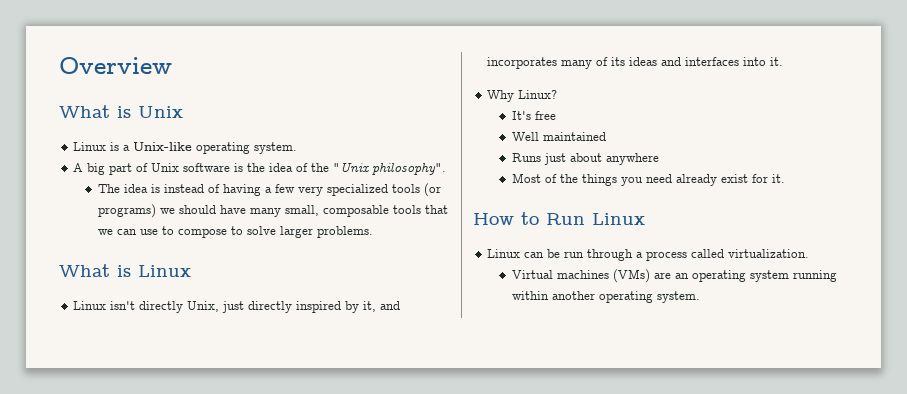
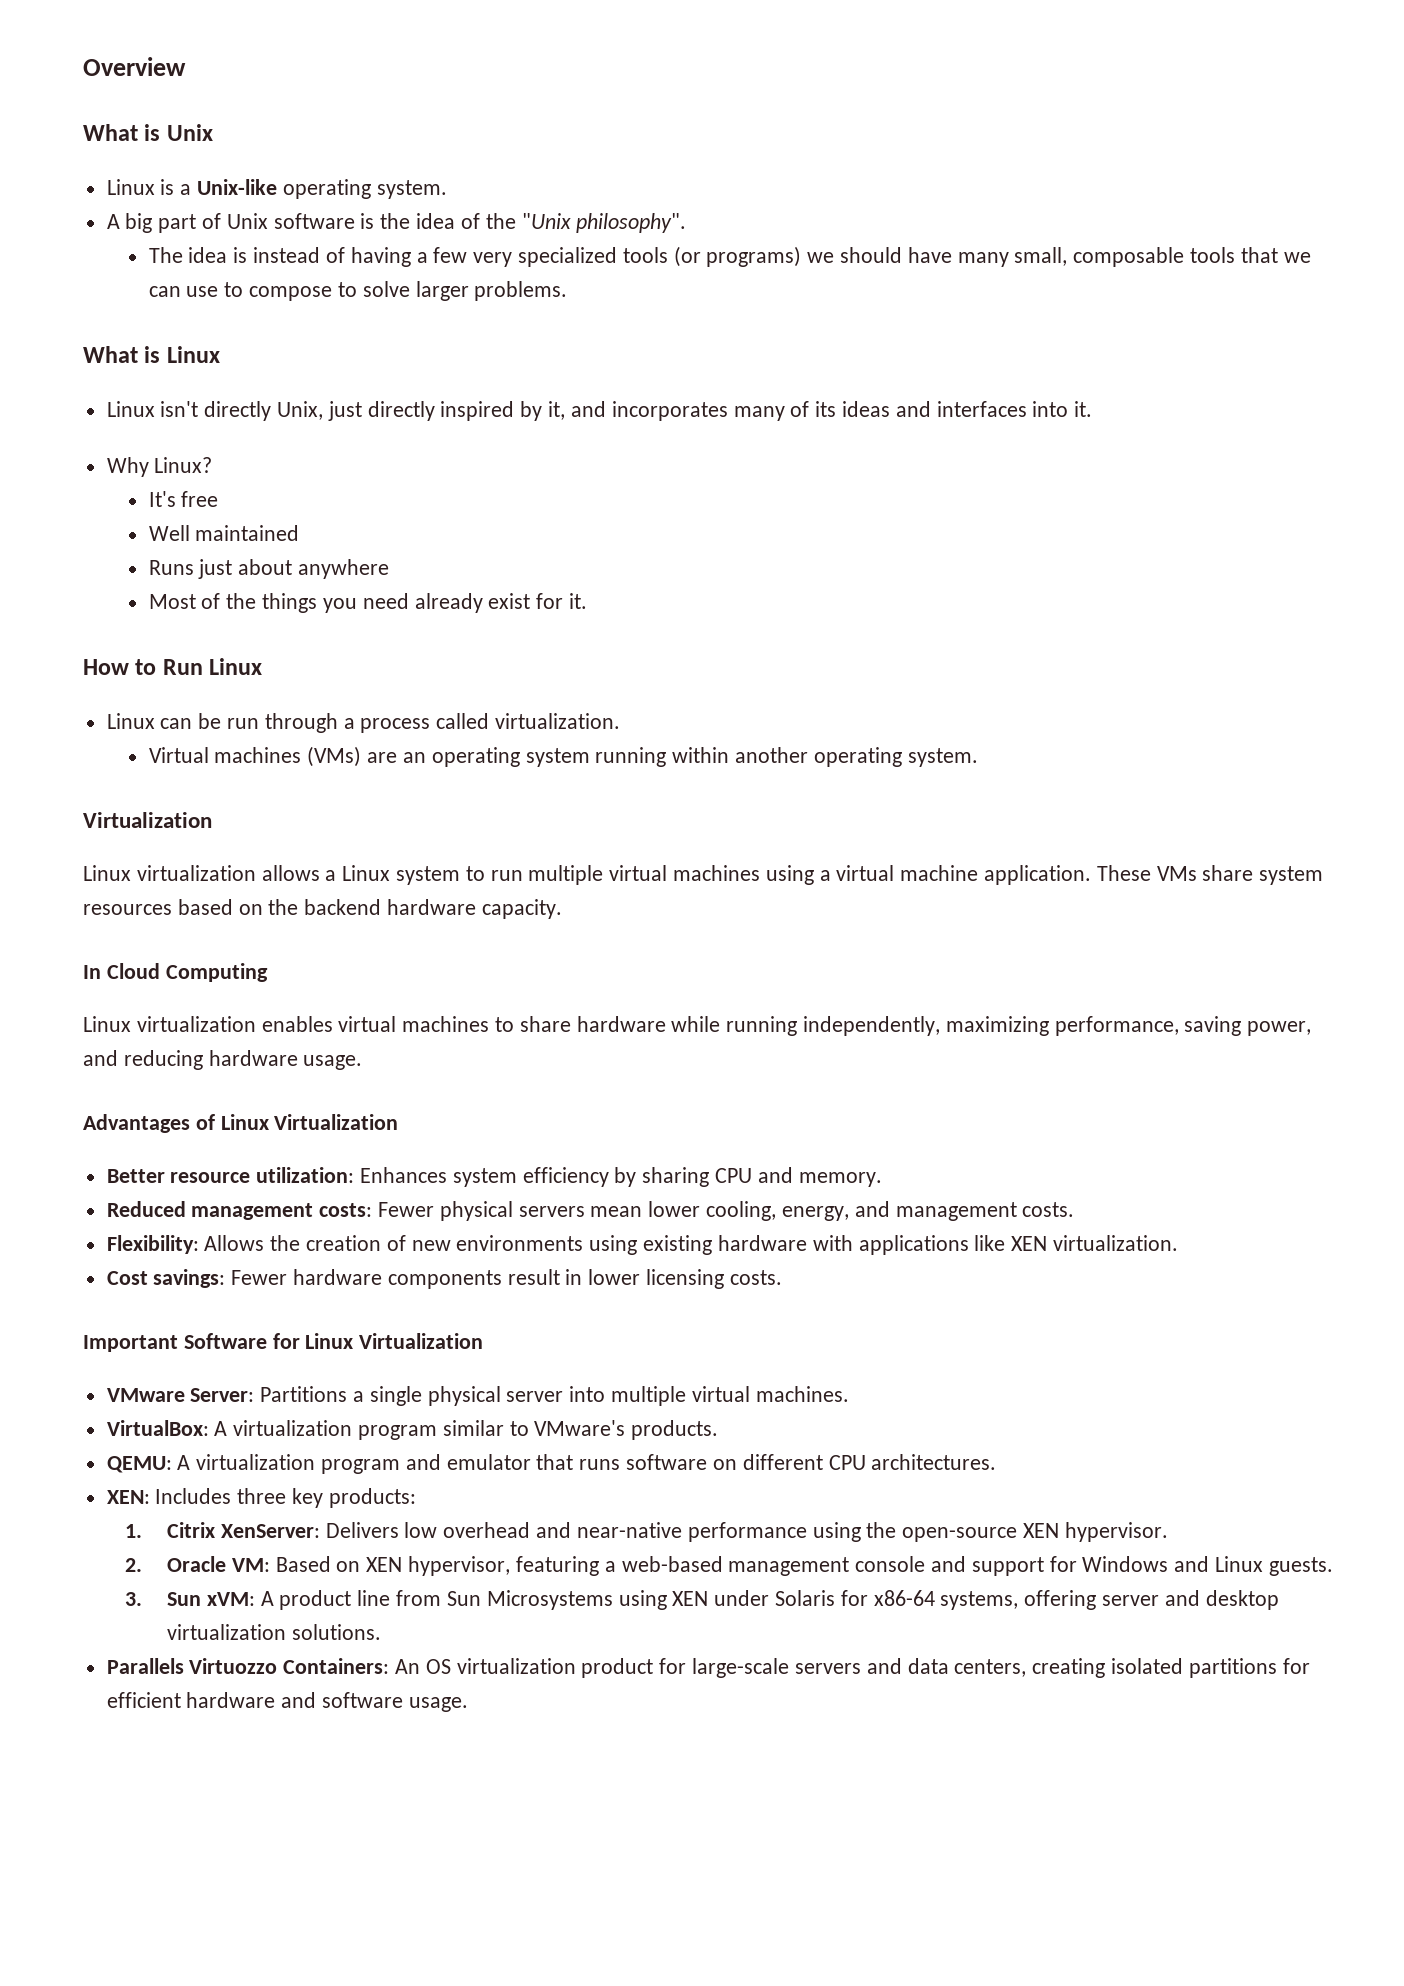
(700, 297) none -> [83,812,212,828] [83,865,1324,885] [83,899,562,919] [83,963,268,982] [83,1016,1312,1036] [83,1050,363,1070] [83,1114,399,1133] [106,1167,882,1187] [106,1201,1075,1221] [106,1235,1178,1255] [106,1269,782,1289] [83,1333,484,1352] [106,1386,849,1406] [106,1420,719,1440] [106,1454,997,1474] [106,1488,416,1508] [125,1522,1168,1542] [125,1556,1333,1576] [125,1590,1279,1610] [167,1624,381,1640] [106,1658,1310,1678] [106,1692,468,1712] // Virtualization // Linux virtualization allows a Linux system to run multiple virtual machines using a virtual machine application. These VMs share system resources based on the backend hardware capacity. // In Cloud Computing // Linux virtualization enables virtual machines to share hardware while running independently, maximizing performance, saving power, and reducing hardware usage. // Advantages of Linux Virtualization // Better resource utilization: Enhances system efficiency by sharing CPU and memory. // Reduced management costs: Fewer physical servers mean lower cooling, energy, and management costs. // Flexibility: Allows the creation of new environments using existing hardware with applications like XEN virtualization. // Cost savings: Fewer hardware components result in lower licensing costs. // Important Software for Linux Virtualization // VMware Server: Partitions a single physical server into multiple virtual machines. // VirtualBox: A virtualization program similar to VMware's products. // QEMU: A virtualization program and emulator that runs software on different CPU architectures. // XEN: Includes three key products: // 1. Citrix XenServer: Delivers low overhead and near-native performance using the open-source XEN hypervisor. // 2. Oracle VM: Based on XEN hypervisor, featuring a web-based management console and support for Windows and Linux guests. // 3. Sun xVM: A product line from Sun Microsystems using XEN under Solaris for x86-64 systems, offering server and desktop virtualization solutions. // Parallels Virtuozzo Containers: An OS virtualization product for large-scale servers and data centers, creating isolated partitions for efficient hardware and software usage.

